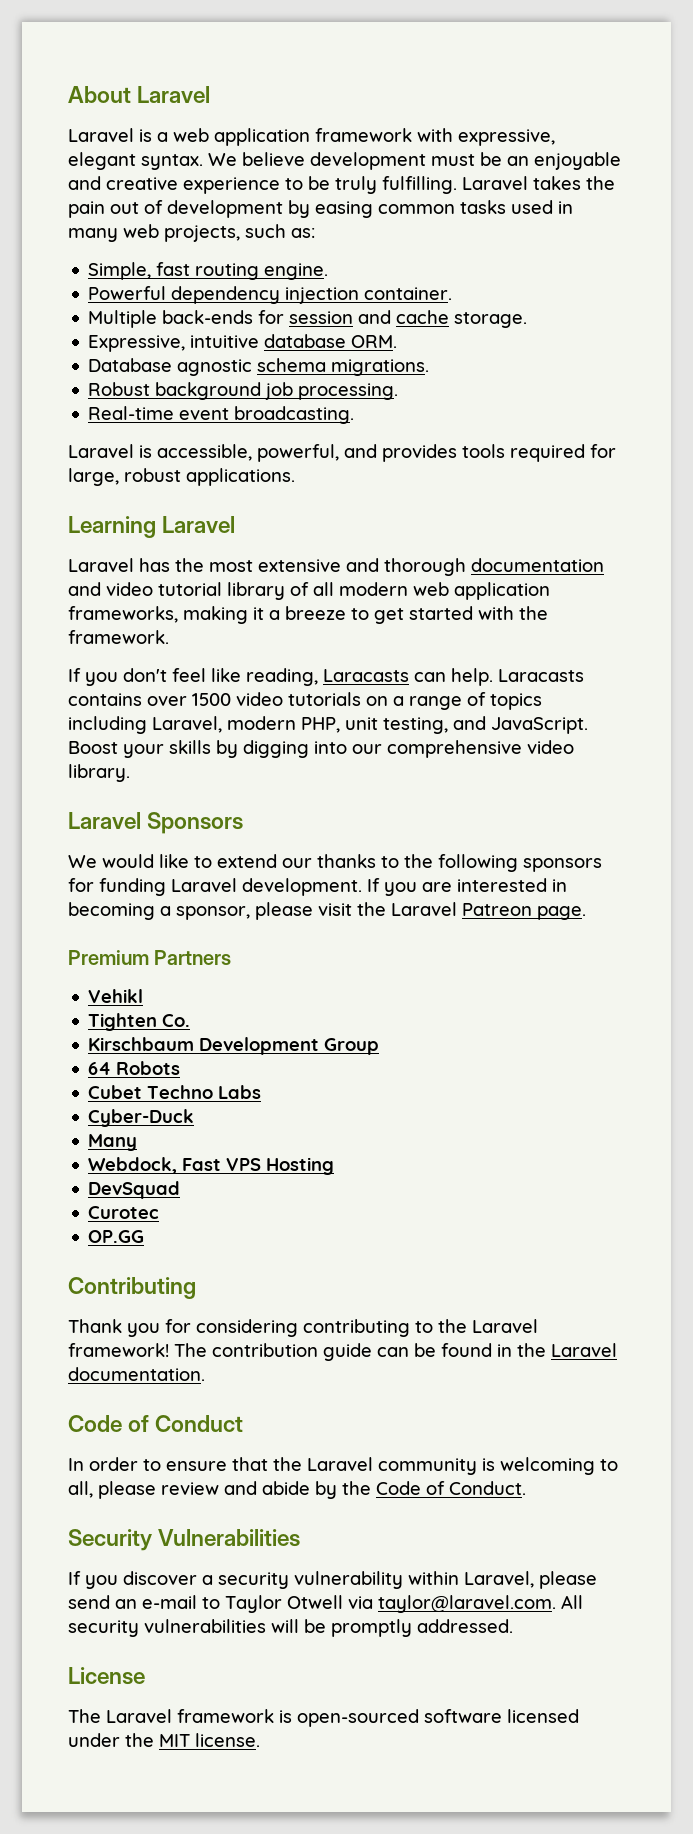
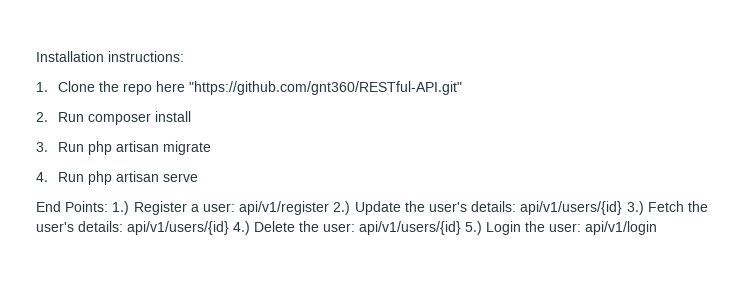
[68,86,211,103] [68,128,555,146] [68,152,621,170] [68,176,615,194] [68,200,573,218] [68,224,315,242] [88,262,329,280] [88,286,453,304] [88,310,528,328] [88,334,398,352] [88,358,430,376] [88,382,399,400] [88,406,355,424] [68,444,616,462] [68,468,295,486] [68,516,236,538] [68,558,604,576] [68,582,550,600] [68,606,548,624] [68,630,169,644] [68,668,584,686] [68,692,542,710] [68,716,588,734] [68,740,574,758] [68,764,130,782] [68,812,244,834] [68,854,602,872] [68,878,567,896] [68,902,586,920] [68,950,232,965] [88,989,144,1003] [88,1013,191,1031] [88,1037,380,1055] [88,1061,181,1075] [88,1085,262,1099] [88,1109,195,1127] [88,1134,138,1151] [88,1157,335,1175] [88,1181,181,1199] [88,1206,160,1219] [88,1230,145,1243] [68,1277,196,1299] [68,1319,538,1337] [68,1343,617,1361] [68,1367,205,1381] [68,1415,244,1432] [68,1457,618,1475] [68,1481,526,1499] [68,1529,301,1551] [68,1571,597,1589] [68,1595,583,1613] [68,1619,513,1637] [68,1667,145,1685] [68,1709,579,1727] [68,1733,260,1747] About Laravel // Laravel is a web application framework with expressive, elegant syntax. We believe development must be an enjoyable and creative experience to be truly fulfilling. Laravel takes the pain out of development by easing common tasks used in many web projects, such as: // Simple, fast routing engine. // Powerful dependency injection container. // Multiple back-ends for session and cache storage. // Expressive, intuitive database ORM. // Database agnostic schema migrations. // Robust background job processing. // Real-time event broadcasting. // Laravel is accessible, powerful, and provides tools required for large, robust applications. // Learning Laravel // Laravel has the most extensive and thorough documentation and video tutorial library of all modern web application frameworks, making it a breeze to get started with the framework. // If you don't feel like reading, Laracasts can help. Laracasts contains over 1500 video tutorials on a range of topics including Laravel, modern PHP, unit testing, and JavaScript. Boost your skills by digging into our comprehensive video library. // Laravel Sponsors // We would like to extend our thanks to the following sponsors for funding Laravel development. If you are interested in becoming a sponsor, please visit the Laravel Patreon page. // Premium Partners // Vehikl // Tighten Co. // Kirschbaum Development Group // 64 Robots // Cubet Techno Labs // Cyber-Duck // Many // Webdock, Fast VPS Hosting // DevSquad // Curotec // OP.GG // Contributing // Thank you for considering contributing to the Laravel framework! The contribution guide can be found in the Laravel documentation. // Code of Conduct // In order to ensure that the Laravel community is welcoming to all, please review and abide by the Code of Conduct. // Security Vulnerabilities // If you discover a security vulnerability within Laravel, please send an e-mail to Taylor Otwell via taylor@laravel.com. All security vulnerabilities will be promptly addressed. // License // The Laravel framework is open-sourced software licensed under the MIT license. -> [36,51,184,62] [36,81,463,95] [36,111,192,125] [36,141,212,155] [36,171,199,185] [36,201,708,215] [36,221,657,235] Installation instructions: // 1. Clone the repo here "https://github.com/gnt360/RESTful-API.git" // 2. Run composer install // 3. Run php artisan migrate // 4. Run php artisan serve // End Points: 1.) Register a user: api/v1/register 2.) Update the user's details: api/v1/users/{id} 3.) Fetch the user's details: api/v1/users/{id} 4.) Delete the user: api/v1/users/{id} 5.) Login the user: api/v1/login

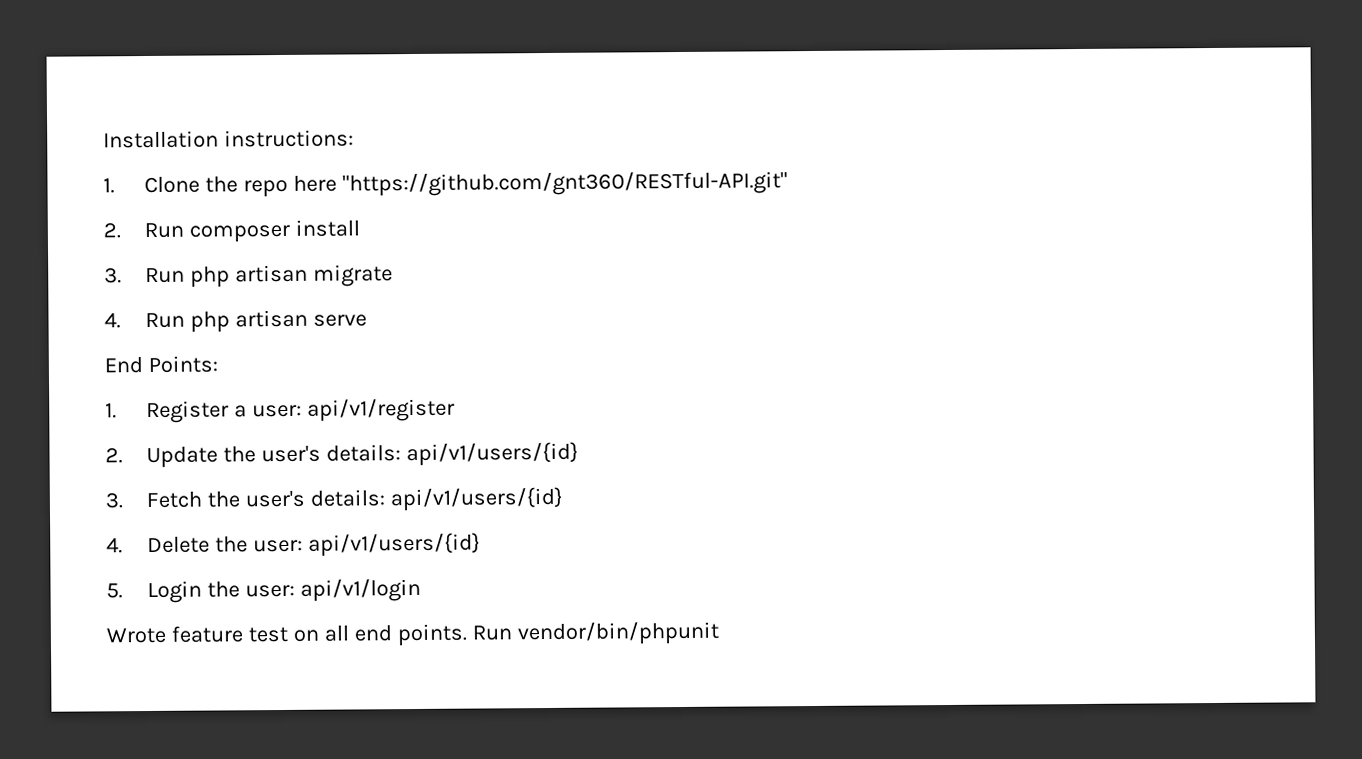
[112,201,130,215] 1.) -> [105,403,117,419] // 1.
[333,201,351,215] 2.) -> [105,447,123,464] // 2.
[626,201,644,215] 3.) -> [105,492,123,509] // 3.
[233,221,250,235] 4.) -> [106,537,123,554] // 4.
[465,221,482,235] 5.) -> [106,583,123,599] // 5.
(657, 228) none -> [106,620,719,647] // Wrote feature test on all end points. Run vendor/bin/phpunit

